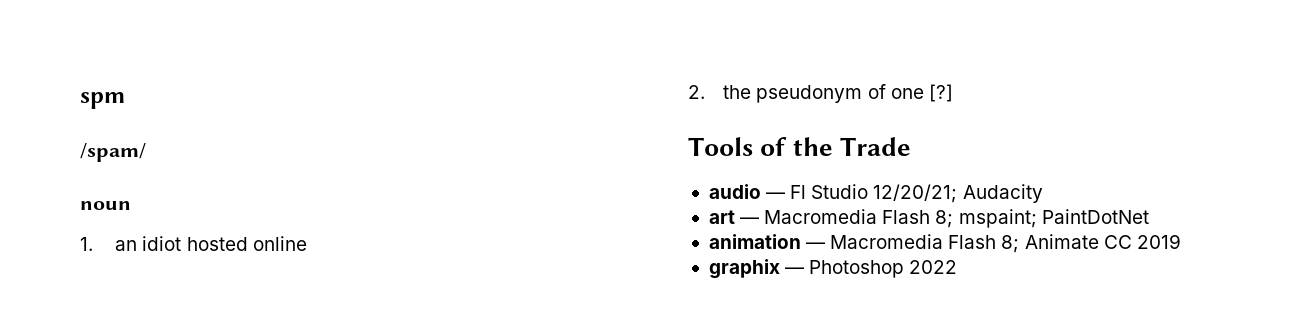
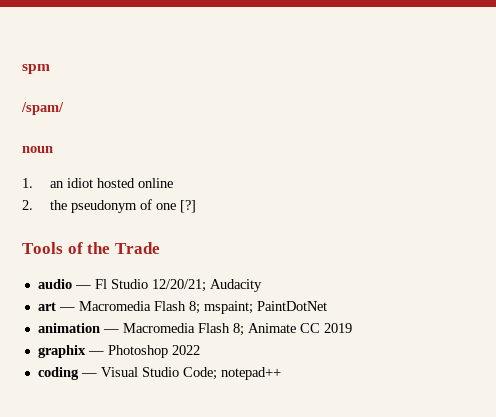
(958, 267) none -> [37,367,281,380] // coding — Visual Studio Code; notepad++

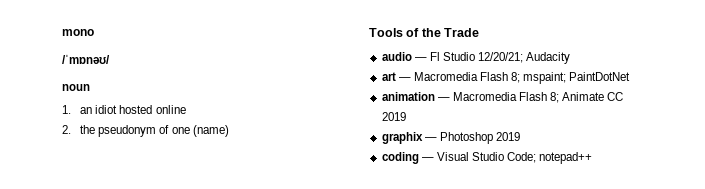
[22,64,50,74] [21,102,64,115] spm // /spam/ -> [62,29,94,36] [62,54,110,64] mono // /ˈmɒnəʊ/
[179,200,196,213] [?] -> [192,125,229,137] (name)
[171,345,200,355] 2022 -> [495,132,520,141] 2019

